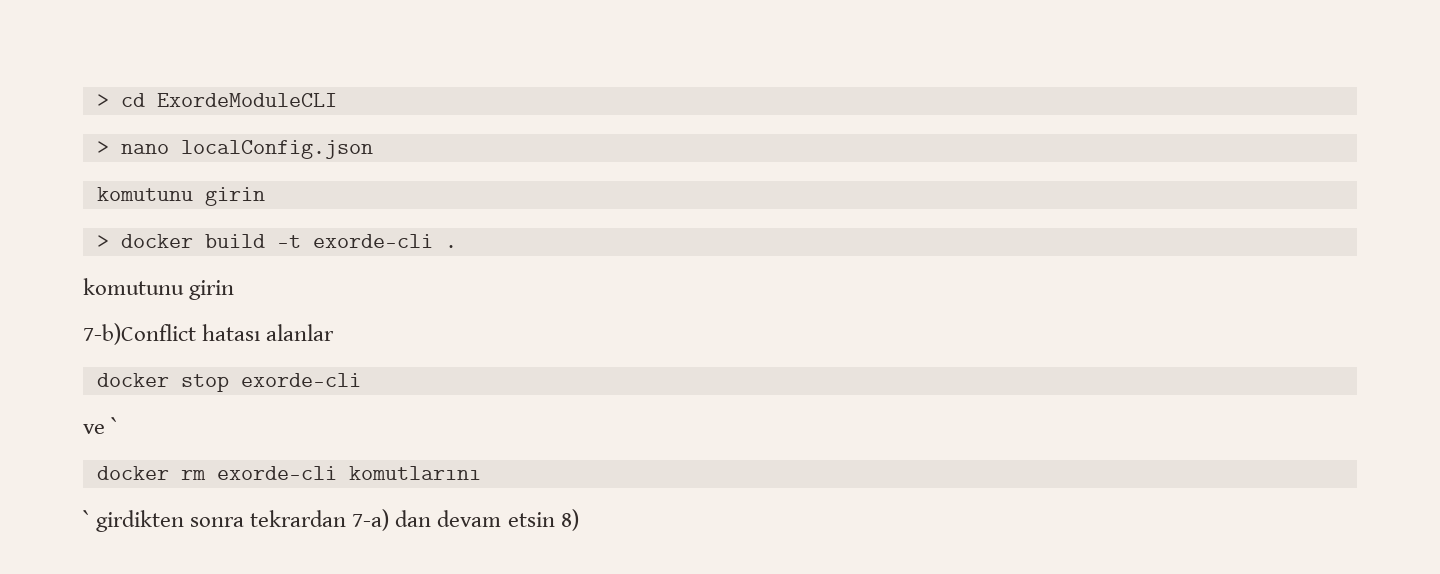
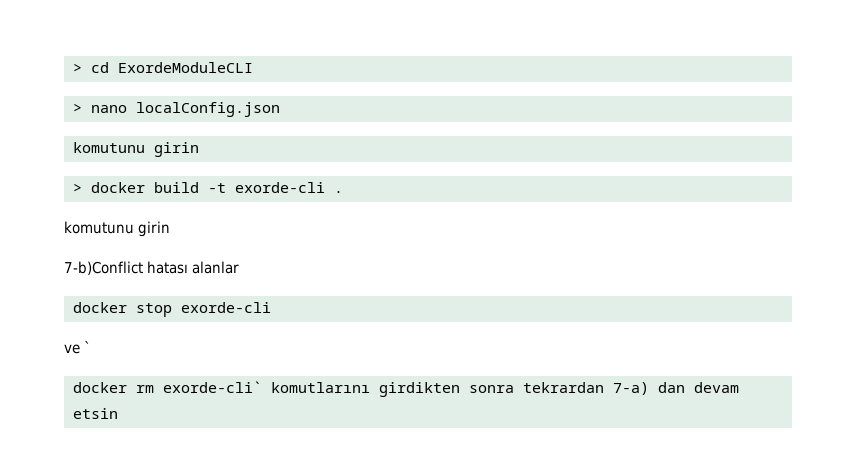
[216,466,337,480] exorde-cli -> [163,381,262,393] exorde-cli`
[83,510,90,527] // ` -> (370, 387) none
[560,509,579,531] 8) -> (118, 413) none

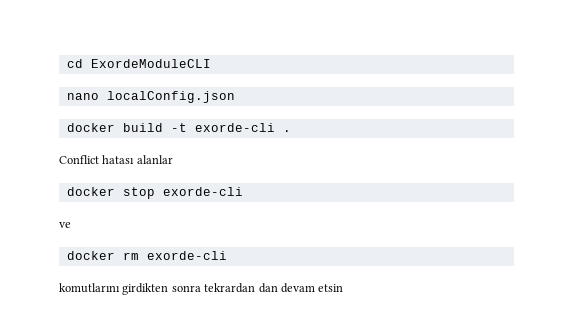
[73,63,82,73] > -> (66, 63) none
[73,103,82,113] > -> (211, 63) none
[73,142,199,157] [73,183,82,193] komutunu girin // > -> (235, 97) none
[64,221,171,237] [64,261,143,275] komutunu girin // 7-b)Conflict -> [59,155,99,164] Conflict
[84,341,92,353] ` -> (71, 225) none
[163,381,262,393] exorde-cli` -> [146,251,227,260] exorde-cli //
[613,382,649,395] 7-a) -> (256, 288) none

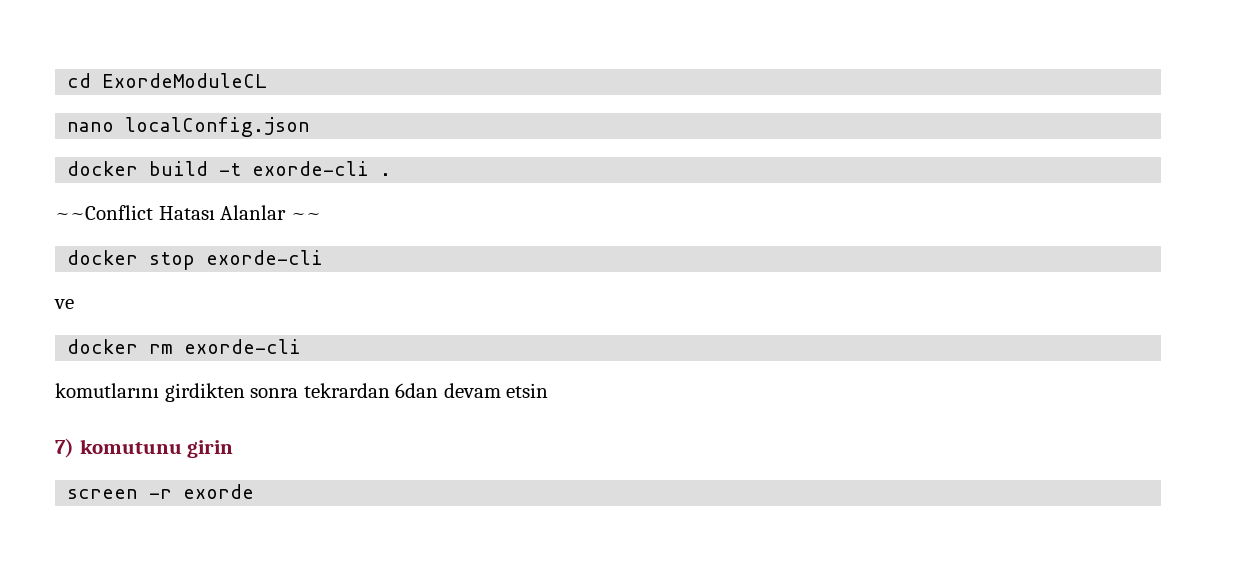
[90,59,211,68] ExordeModuleCLI -> [102,73,268,88] ExordeModuleCL
[59,155,173,164] Conflict hatası alanlar -> [55,205,321,220] ~~Conflict Hatası Alanlar ~~
[258,283,278,293] dan -> [395,383,439,398] 6dan
(344, 288) none -> [55,438,234,458] [67,484,255,499] // 7) komutunu girin // screen -r exorde

